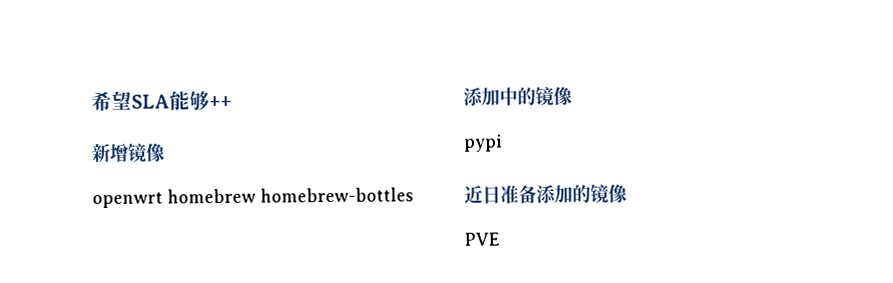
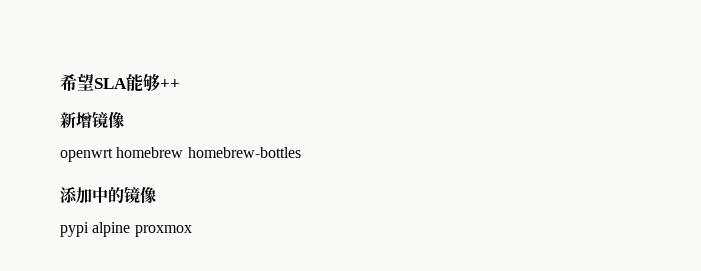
[464,184,627,204] [464,232,500,246] // 近日准备添加的镜像 // PVE -> [92,222,192,237] alpine proxmox

